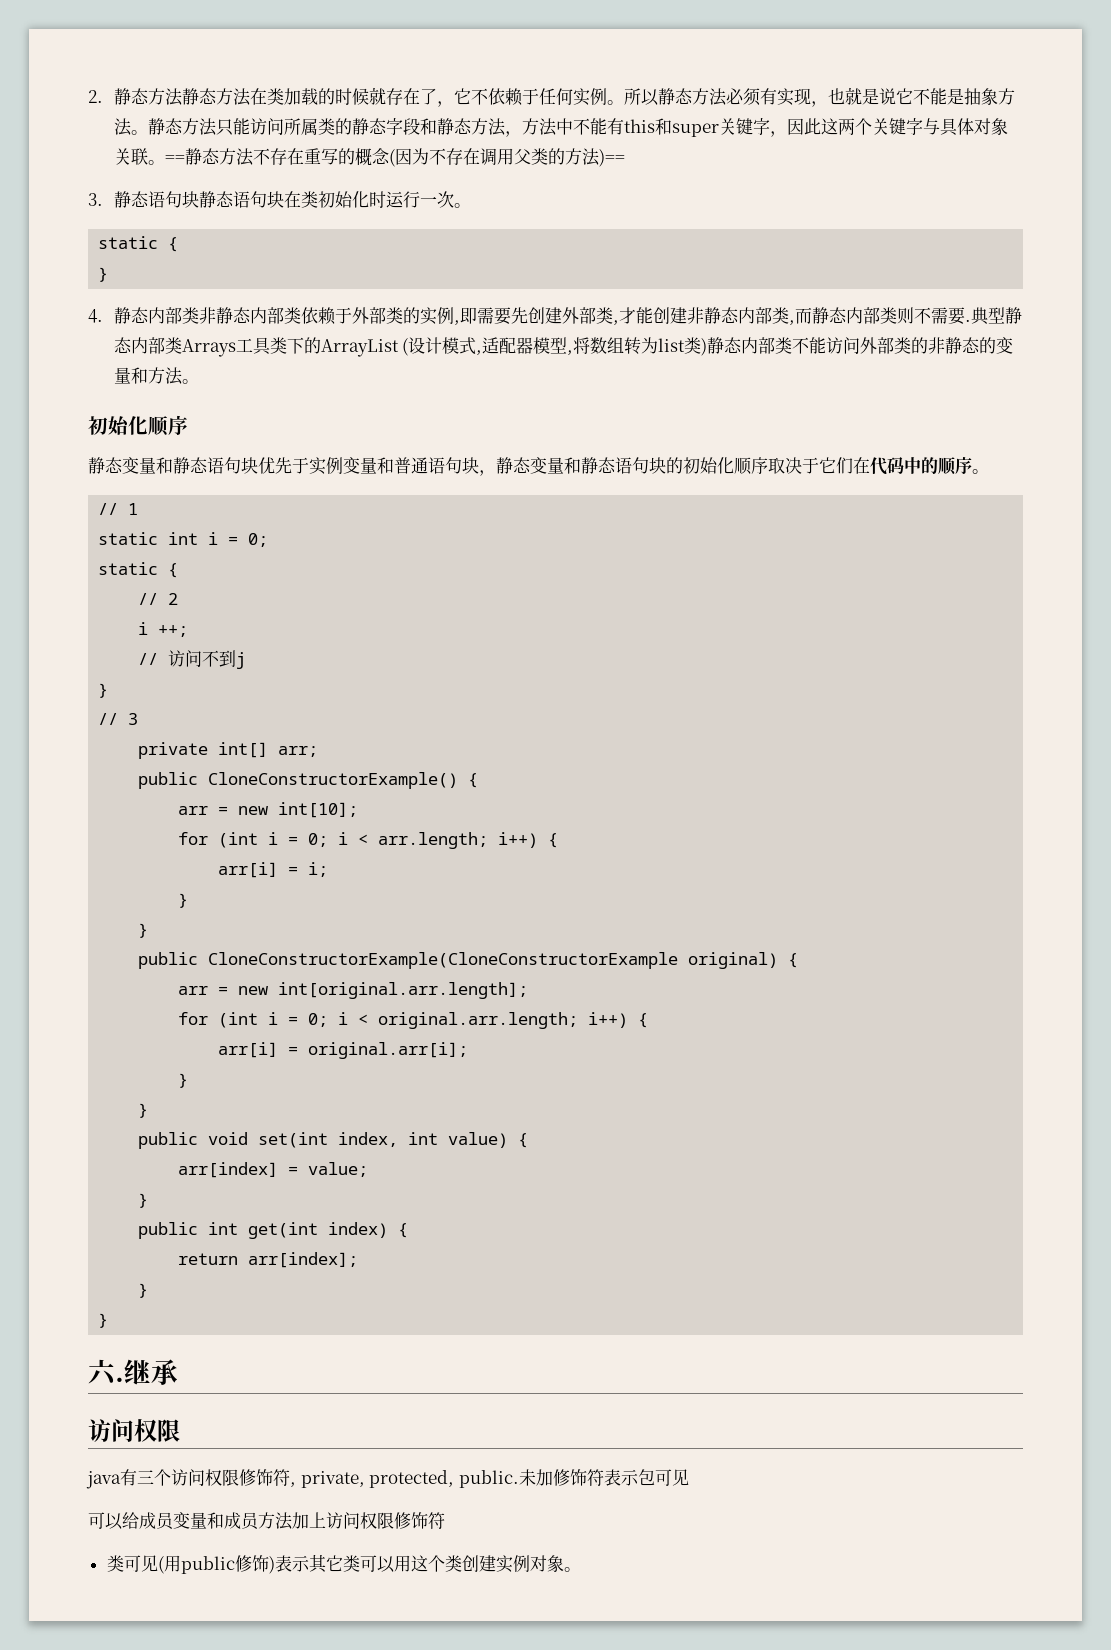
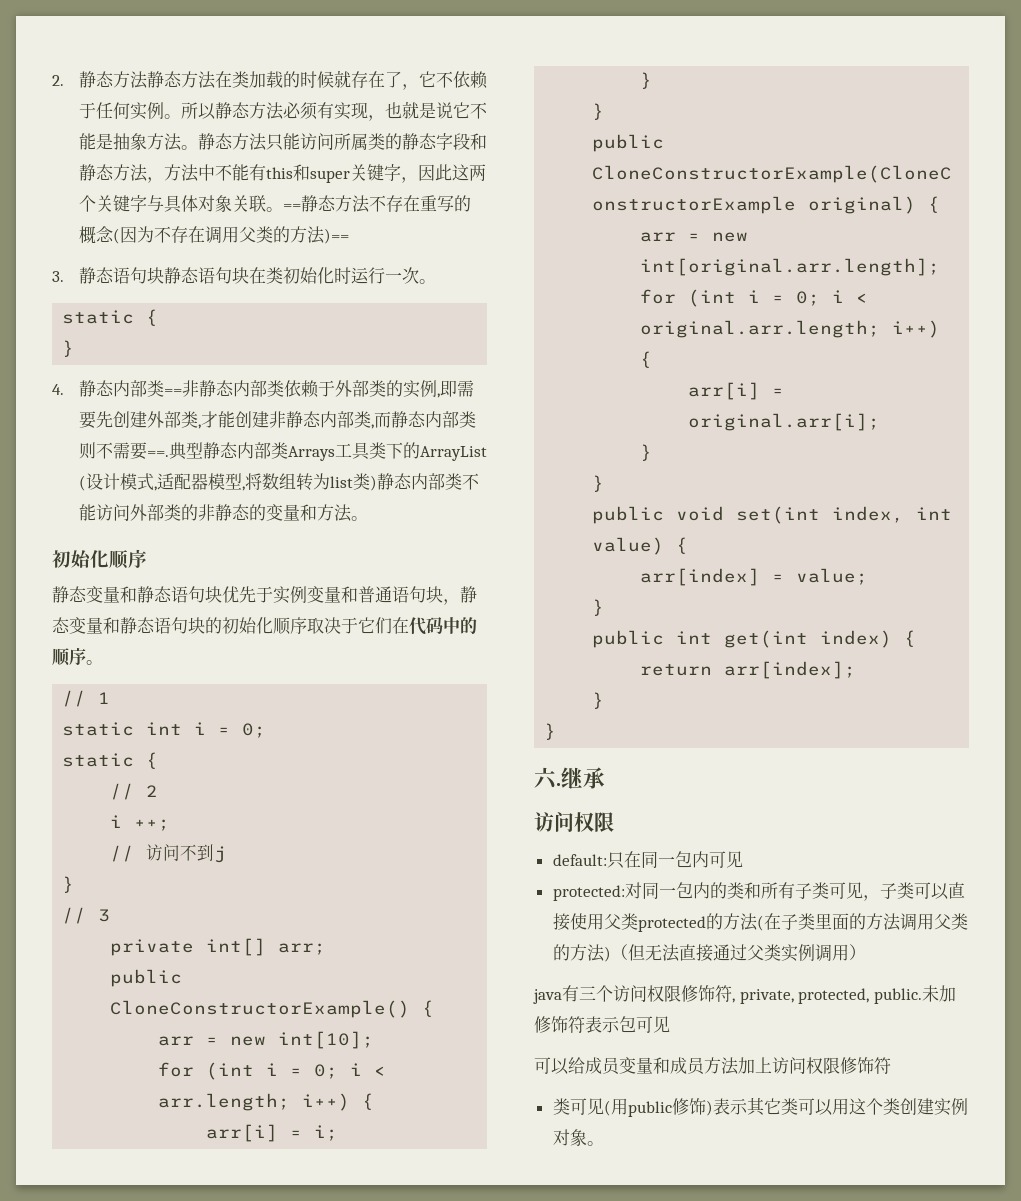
(199, 315) none -> [163,389,182,395] ==
[964,319,971,322] . -> [146,451,169,457] ==.
(180, 1430) none -> [552,851,743,869] [552,882,965,901] [552,913,968,932] [552,944,866,962] // default:只在同一包内可见 // protected:对同一包内的类和所有子类可见，子类可以直接使用父类protected的方法(在子类里面的方法调用父类的方法)（但无法直接通过父类实例调用）

